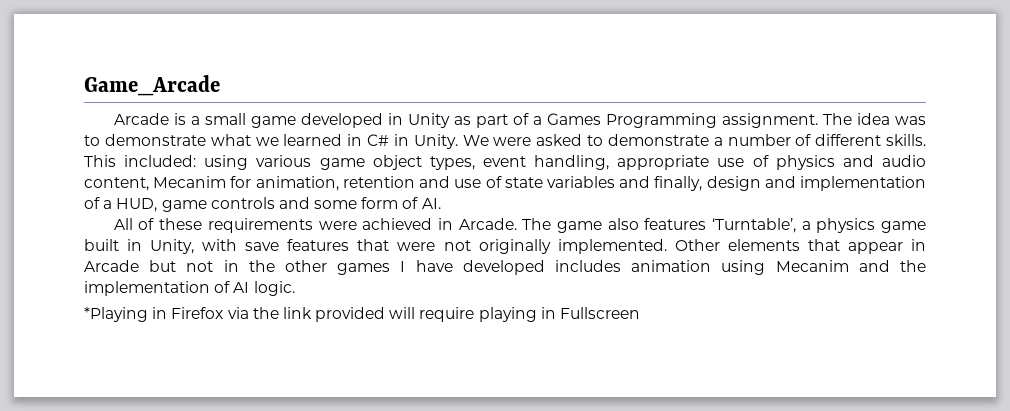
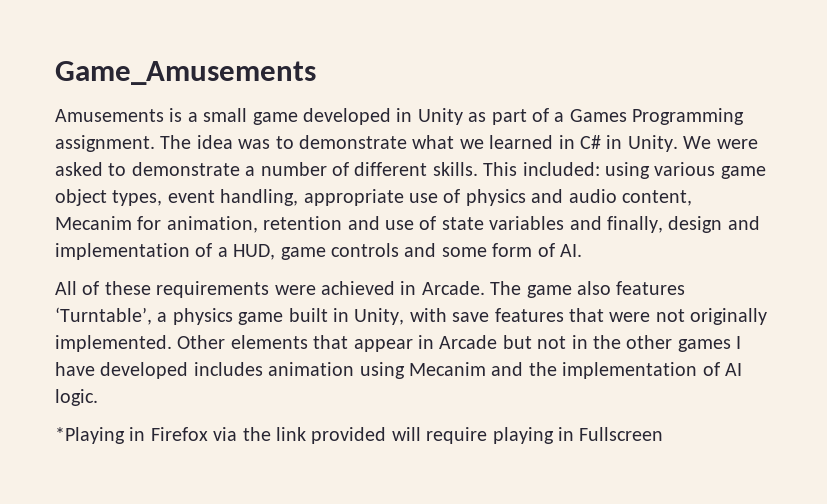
[84,75,220,96] [113,113,169,125] Game_Arcade // Arcade -> [55,61,316,85] [55,109,164,122] Game_Amusements // Amusements

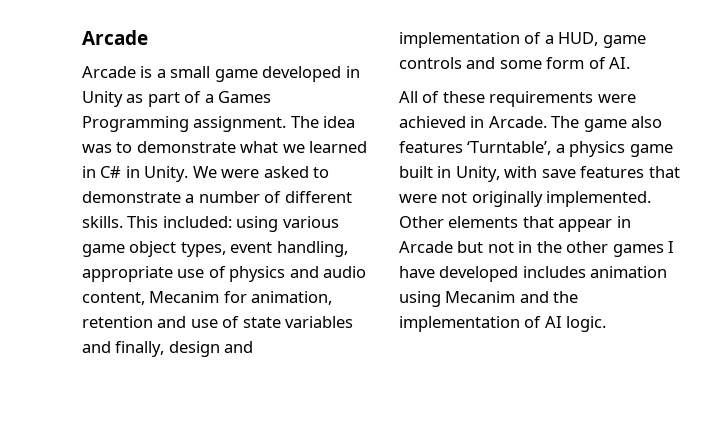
[55,61,316,85] [55,109,164,122] Game_Amusements // Amusements -> [82,30,148,45] [82,66,136,78] Arcade // Arcade
[55,427,664,444] // *Playing in Firefox via the link provided will require playing in Fullscreen -> (607, 324) none

